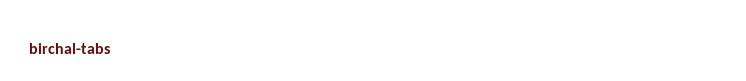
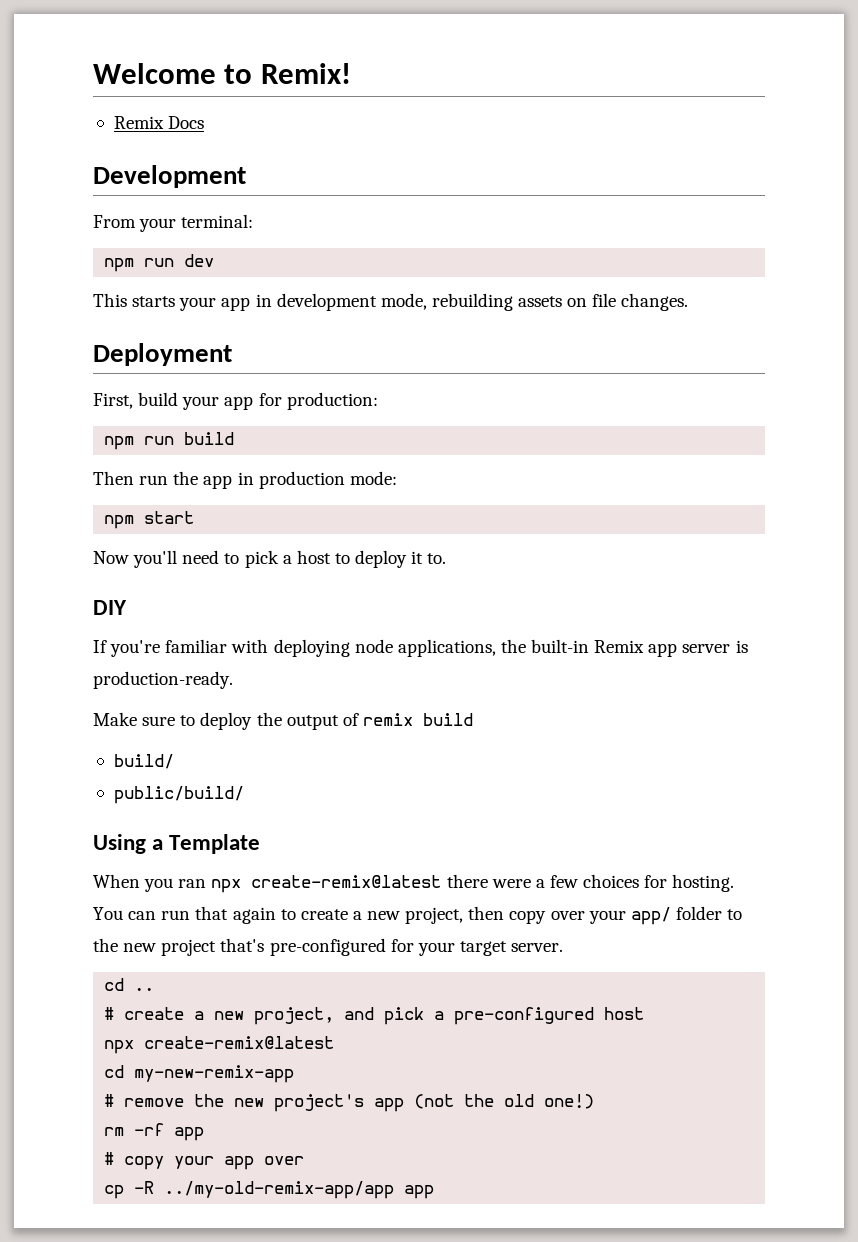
[29,43,110,54] birchal-tabs -> [93,63,351,84] [113,116,205,129] [93,165,246,188] [93,214,254,232] [104,254,215,272] [93,293,689,311] [93,343,232,366] [93,392,378,410] [104,432,235,450] [93,471,397,489] [104,511,195,529] [93,550,447,568] [93,600,127,615] [93,639,748,657] [93,671,233,689] [93,712,473,730] [113,754,174,769] [113,786,244,804] [93,834,261,854] [93,874,735,893] [93,906,743,925] [93,938,564,956] [104,978,155,991] [104,1007,645,1025] [104,1036,335,1054] [104,1065,295,1083] [104,1094,595,1112] [104,1123,205,1141] [104,1152,305,1170] [104,1181,435,1199] Welcome to Remix! // Remix Docs // Development // From your terminal: // npm run dev // This starts your app in development mode, rebuilding assets on file changes. // Deployment // First, build your app for production: // npm run build // Then run the app in production mode: // npm start // Now you'll need to pick a host to deploy it to. // DIY // If you're familiar with deploying node applications, the built-in Remix app server is production-ready. // Make sure to deploy the output of remix build // build/ // public/build/ // Using a Template // When you ran npx create-remix@latest there were a few choices for hosting. You can run that again to create a new project, then copy over your app/ folder to the new project that's pre-configured for your target server. // cd .. // # create a new project, and pick a pre-configured host // npx create-remix@latest // cd my-new-remix-app // # remove the new project's app (not the old one!) // rm -rf app // # copy your app over // cp -R ../my-old-remix-app/app app

